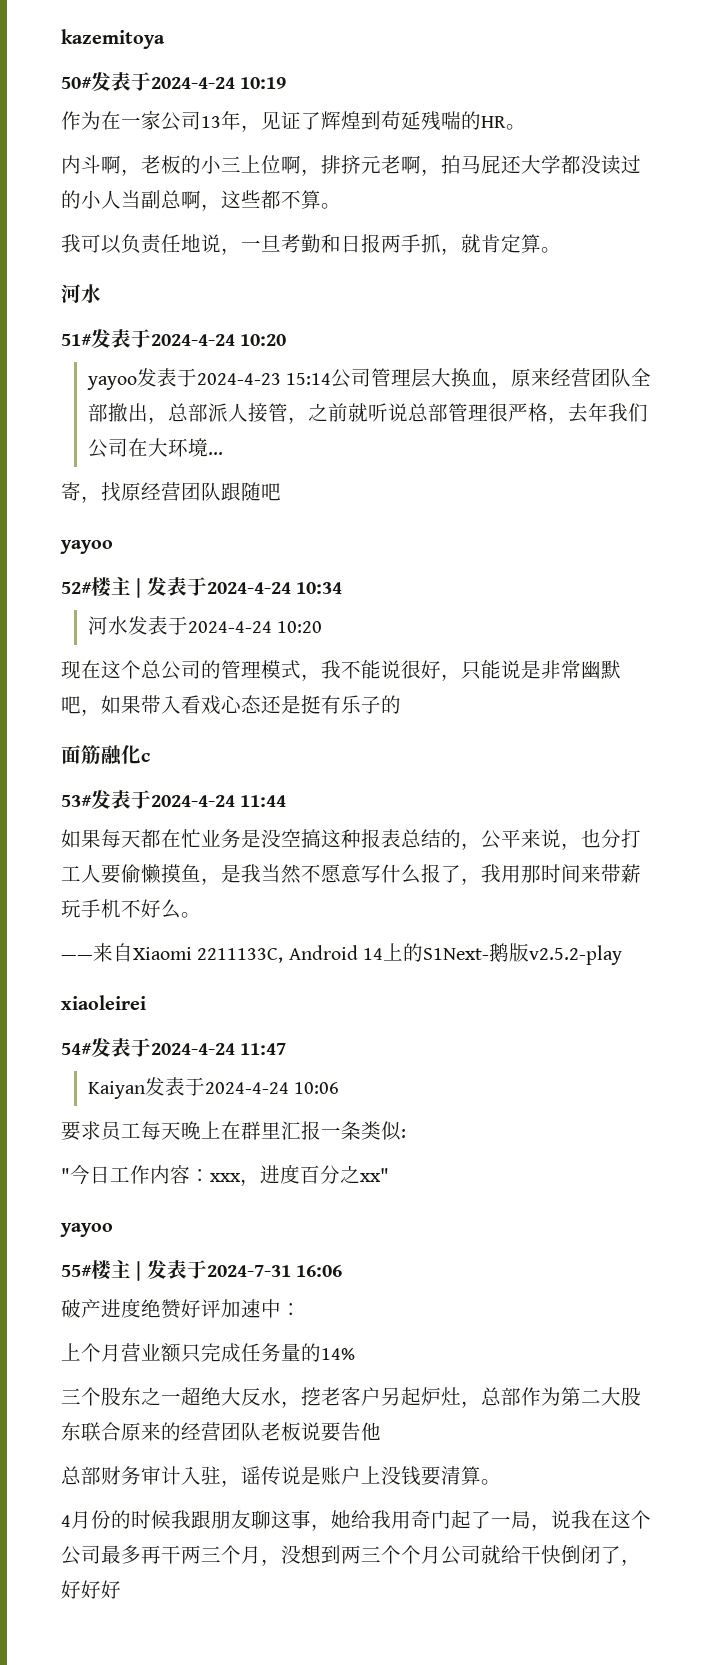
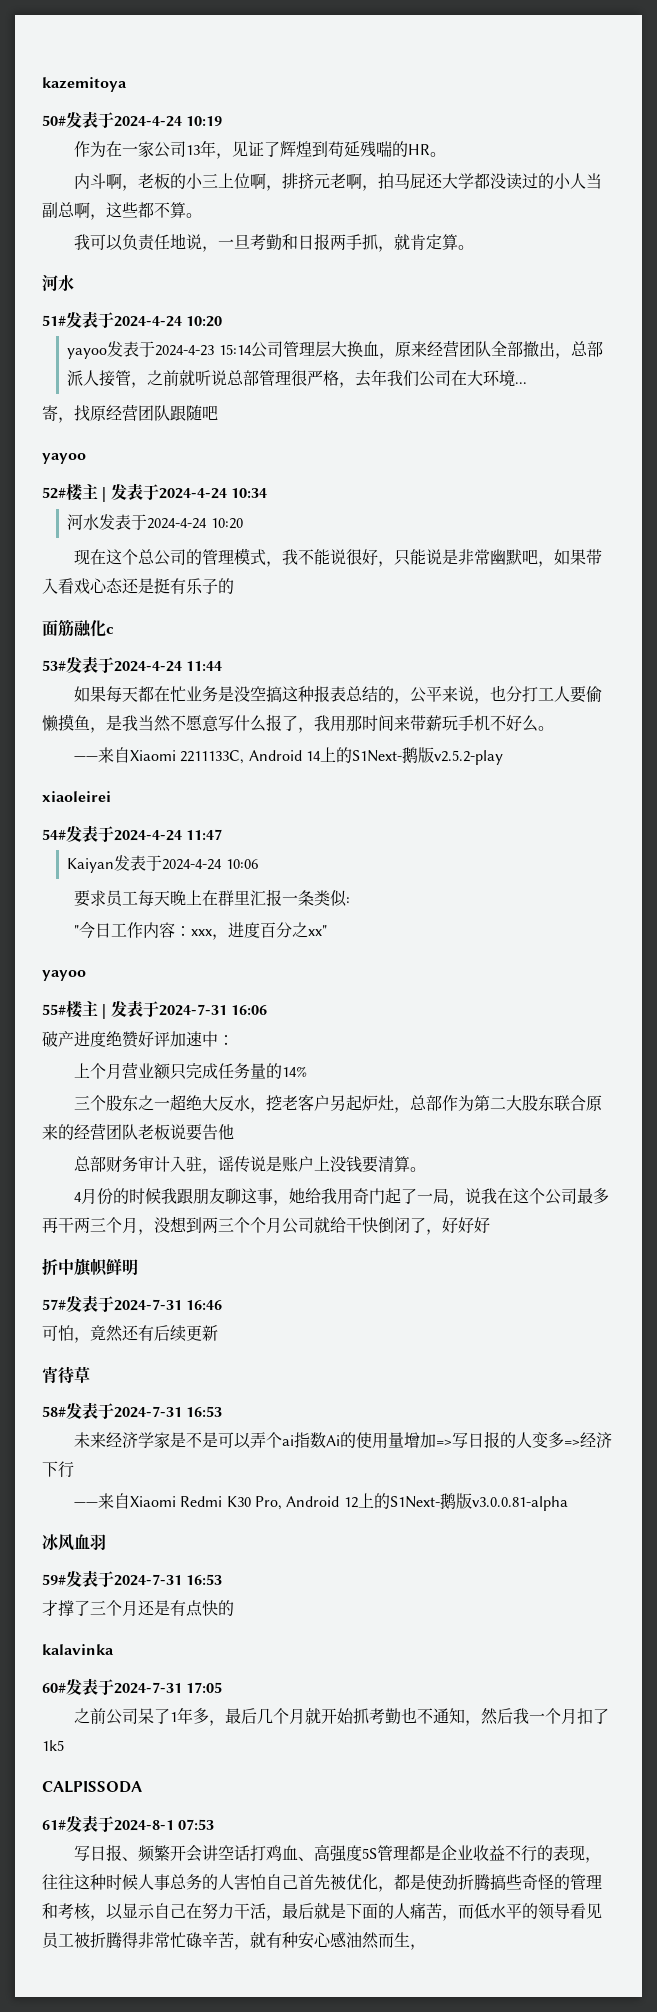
(121, 1589) none -> [42,1258,138,1277] [42,1295,223,1312] [42,1325,218,1343] [42,1366,90,1384] [42,1402,223,1419] [74,1431,613,1449] [42,1461,74,1478] [74,1493,568,1511] [42,1534,106,1551] [42,1570,223,1587] [42,1600,234,1617] [42,1644,114,1655] [42,1678,223,1695] [74,1707,610,1726] [42,1740,64,1751] [42,1781,142,1793] [42,1815,215,1832] [74,1844,602,1863] [42,1874,602,1892] [42,1902,602,1921] [42,1931,426,1950] // 折中旗帜鲜明 // 57#发表于2024-7-31 16:46 // 可怕，竟然还有后续更新 // 宵待草 // 58#发表于2024-7-31 16:53 // 未来经济学家是不是可以弄个ai指数Ai的使用量增加=>写日报的人变多=>经济下行 // ——来自Xiaomi Redmi K30 Pro, Android 12上的S1Next-鹅版v3.0.0.81-alpha // 冰风血羽 // 59#发表于2024-7-31 16:53 // 才撑了三个月还是有点快的 // kalavinka // 60#发表于2024-7-31 17:05 // 之前公司呆了1年多，最后几个月就开始抓考勤也不通知，然后我一个月扣了1k5 // CALPISSODA // 61#发表于2024-8-1 07:53 // 写日报、频繁开会讲空话打鸡血、高强度5S管理都是企业收益不行的表现，往往这种时候人事总务的人害怕自己首先被优化，都是使劲折腾搞些奇怪的管理和考核，以显示自己在努力干活，最后就是下面的人痛苦，而低水平的领导看见员工被折腾得非常忙碌辛苦，就有种安心感油然而生，

